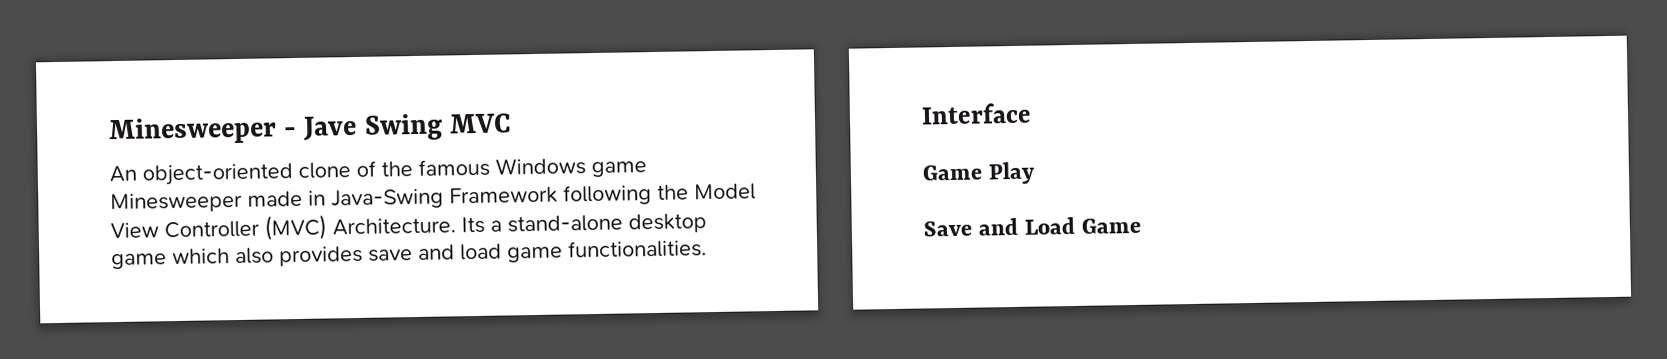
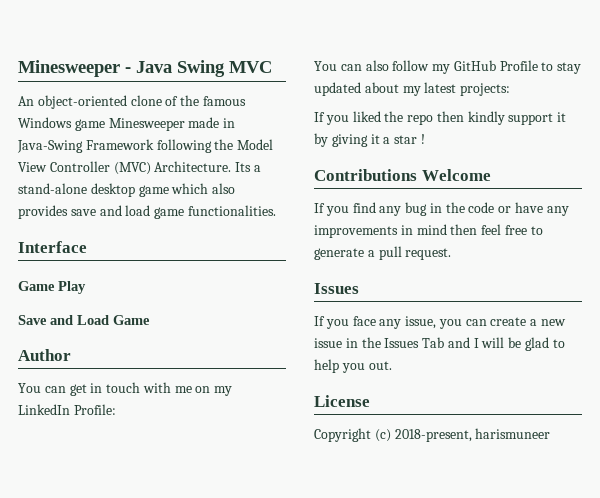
[302,115,358,141] Jave -> [136,61,172,73] Java
(1142, 225) none -> [18,349,71,361] [18,382,233,396] [18,404,116,415] [314,60,582,74] [314,82,511,96] [314,111,567,125] [314,133,425,147] [314,169,491,181] [314,202,569,216] [314,224,543,238] [314,246,452,260] [314,283,359,294] [314,316,567,329] [314,337,565,351] [314,359,392,373] [314,395,370,407] [314,428,551,442] // Author // You can get in touch with me on my LinkedIn Profile: // You can also follow my GitHub Profile to stay updated about my latest projects: // If you liked the repo then kindly support it by giving it a star ! // Contributions Welcome // If you find any bug in the code or have any improvements in mind then feel free to generate a pull request. // Issues // If you face any issue, you can create a new issue in the Issues Tab and I will be glad to help you out. // License // Copyright (c) 2018-present, harismuneer

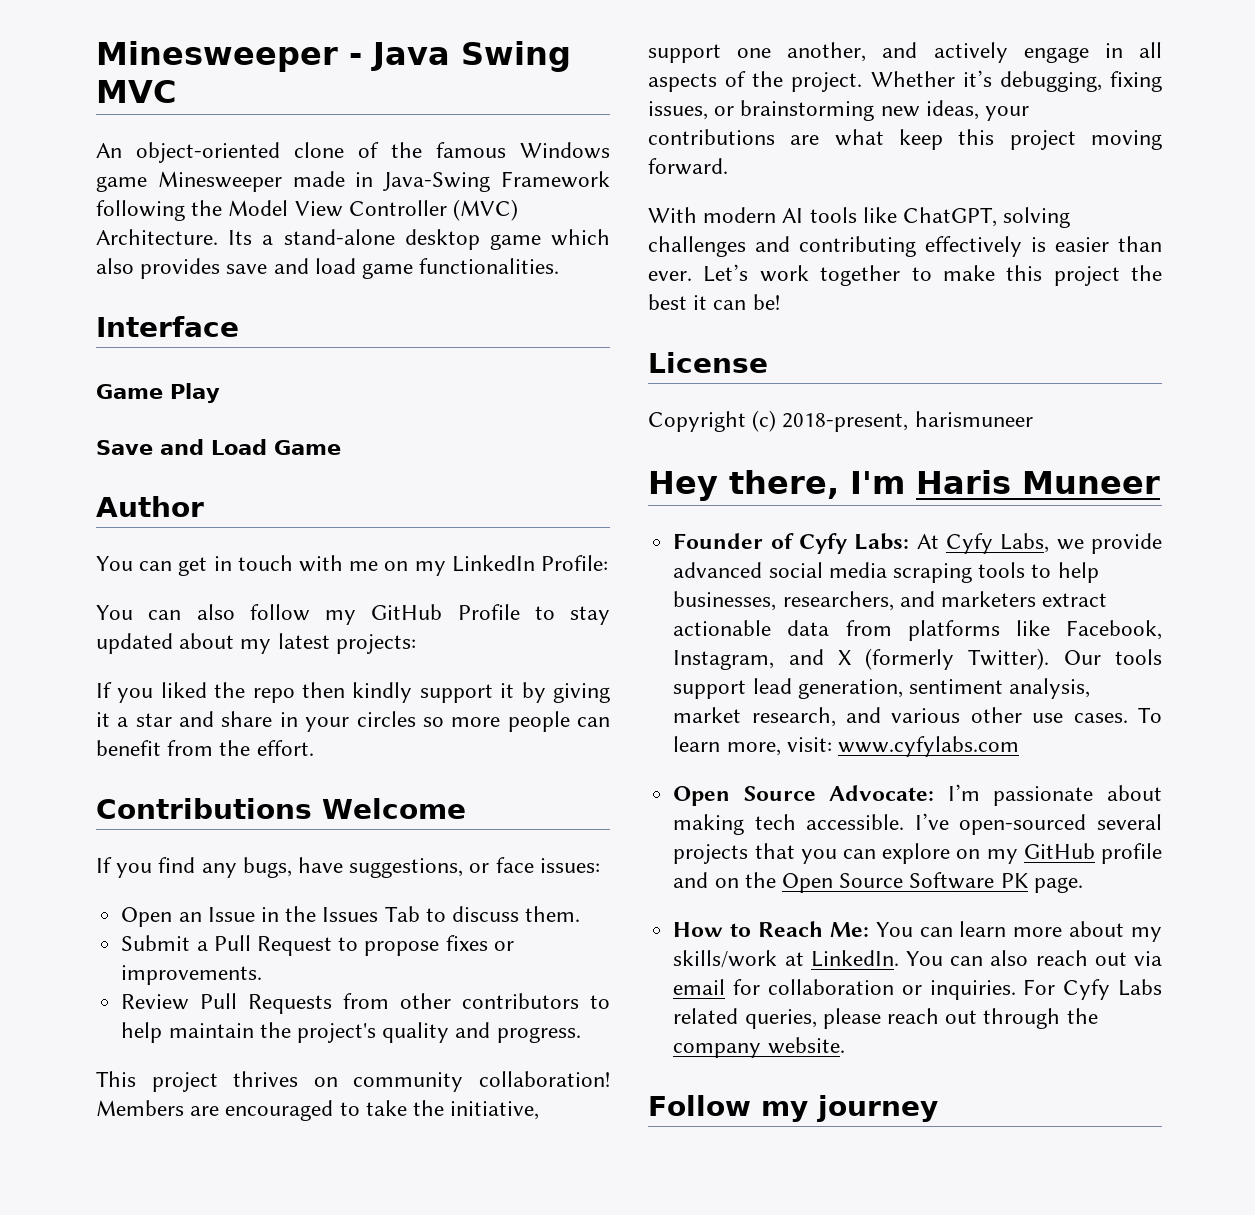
[420,134,425,144] ! -> [179,711,610,732] [96,740,314,756] and share in your circles so more people can benefit from the effort.
[405,202,569,216] [314,224,543,238] [314,246,452,260] [314,283,359,294] [314,316,567,329] [314,337,565,351] [314,359,392,373] bug in the code or have any improvements in mind then feel free to generate a pull request. // Issues // If you face any issue, you can create a new issue in the Issues Tab and I will be glad to help you out. -> [242,857,600,878] [121,906,581,927] [121,935,514,956] [121,965,263,985] [121,993,610,1014] [121,1022,581,1043] [96,1071,610,1092] [96,1100,540,1121] [648,42,1162,63] [648,70,1162,92] [648,100,1030,121] [648,129,1162,150] [648,158,728,175] [648,207,1071,228] [648,236,1162,257] [648,264,1162,286] [648,294,780,310] bugs, have suggestions, or face issues: // Open an Issue in the Issues Tab to discuss them. // Submit a Pull Request to propose fixes or improvements. // Review Pull Requests from other contributors to help maintain the project's quality and progress. // This project thrives on community collaboration! Members are encouraged to take the initiative, support one another, and actively engage in all aspects of the project. Whether it’s debugging, fixing issues, or brainstorming new ideas, your contributions are what keep this project moving forward. // With modern AI tools like ChatGPT, solving challenges and contributing effectively is easier than ever. Let’s work together to make this project the best it can be!
(551, 433) none -> [648,470,1160,501] [673,533,1162,554] [673,562,1099,583] [673,591,1108,611] [673,620,1162,641] [673,648,1162,670] [673,678,1091,699] [673,707,1162,727] [673,736,1019,757] [673,784,1162,806] [673,813,1162,835] [673,843,1162,864] [673,872,1083,893] [673,921,1162,942] [673,950,1162,968] [673,979,1162,1000] [673,1008,1098,1029] [673,1037,845,1058] [648,1095,938,1122] // Hey there, I'm Haris Muneer // Founder of Cyfy Labs: At Cyfy Labs, we provide advanced social media scraping tools to help businesses, researchers, and marketers extract actionable data from platforms like Facebook, Instagram, and X (formerly Twitter). Our tools support lead generation, sentiment analysis, market research, and various other use cases. To learn more, visit: www.cyfylabs.com // Open Source Advocate: I’m passionate about making tech accessible. I’ve open-sourced several projects that you can explore on my GitHub profile and on the Open Source Software PK page. // How to Reach Me: You can learn more about my skills/work at LinkedIn. You can also reach out via email for collaboration or inquiries. For Cyfy Labs related queries, please reach out through the company website. // Follow my journey

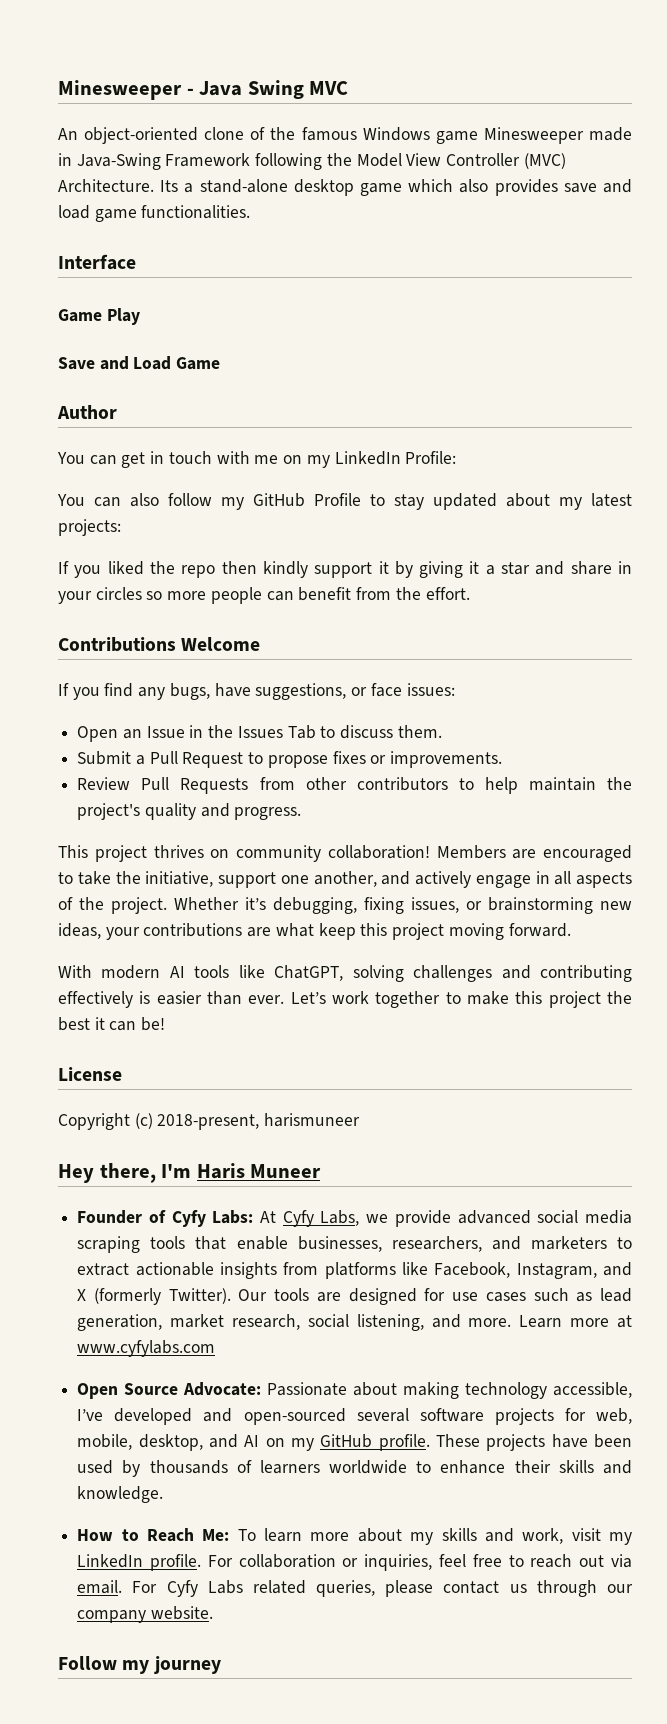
[1031,562,1099,583] to help -> [195,1236,288,1250] that enable
(1036, 599) none -> [617,1237,632,1249] to
[787,620,830,636] data -> [219,1262,277,1279] insights
[673,678,1091,699] [673,707,1162,727] [673,736,1019,757] [673,784,1162,806] [673,813,1162,835] [673,843,1162,864] [673,872,1083,893] support lead generation, sentiment analysis, market research, and various other use cases. To learn more, visit: www.cyfylabs.com // Open Source Advocate: I’m passionate about making tech accessible. I’ve open-sourced several projects that you can explore on my GitHub profile and on the Open Source Software PK page. -> [316,1288,632,1305] [77,1314,632,1331] [77,1340,216,1357] [77,1382,632,1399] [77,1408,632,1425] [77,1434,632,1451] [77,1460,632,1477] [77,1486,164,1503] are designed for use cases such as lead generation, market research, social listening, and more. Learn more at www.cyfylabs.com // Open Source Advocate: Passionate about making technology accessible, I’ve developed and open-sourced several software projects for web, mobile, desktop, and AI on my GitHub profile. These projects have been used by thousands of learners worldwide to enhance their skills and knowledge.
[875,922,953,937] You can -> [237,1529,256,1541] To
[673,950,1162,968] [673,979,1016,1000] skills/work at LinkedIn. You can also reach out via email for collaboration or inquiries. -> [441,1528,633,1545] [77,1554,632,1571] [77,1580,123,1594] skills and work, visit my LinkedIn profile. For collaboration or inquiries, feel free to reach out via email.
[886,1008,1098,1029] reach out through the -> [443,1580,633,1597] contact us through our

